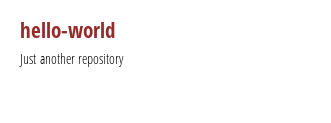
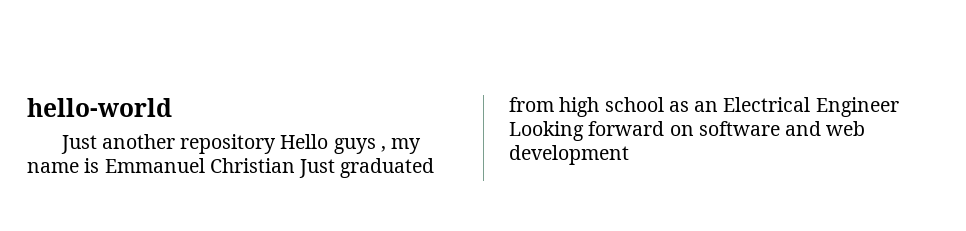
(125, 60) none -> [280,134,422,154] [27,158,435,178] [509,97,899,117] [509,121,866,141] [509,145,629,165] Hello guys , my name is Emmanuel Christian Just graduated from high school as an Electrical Engineer Looking forward on software and web development

